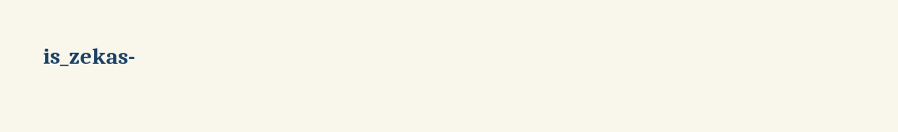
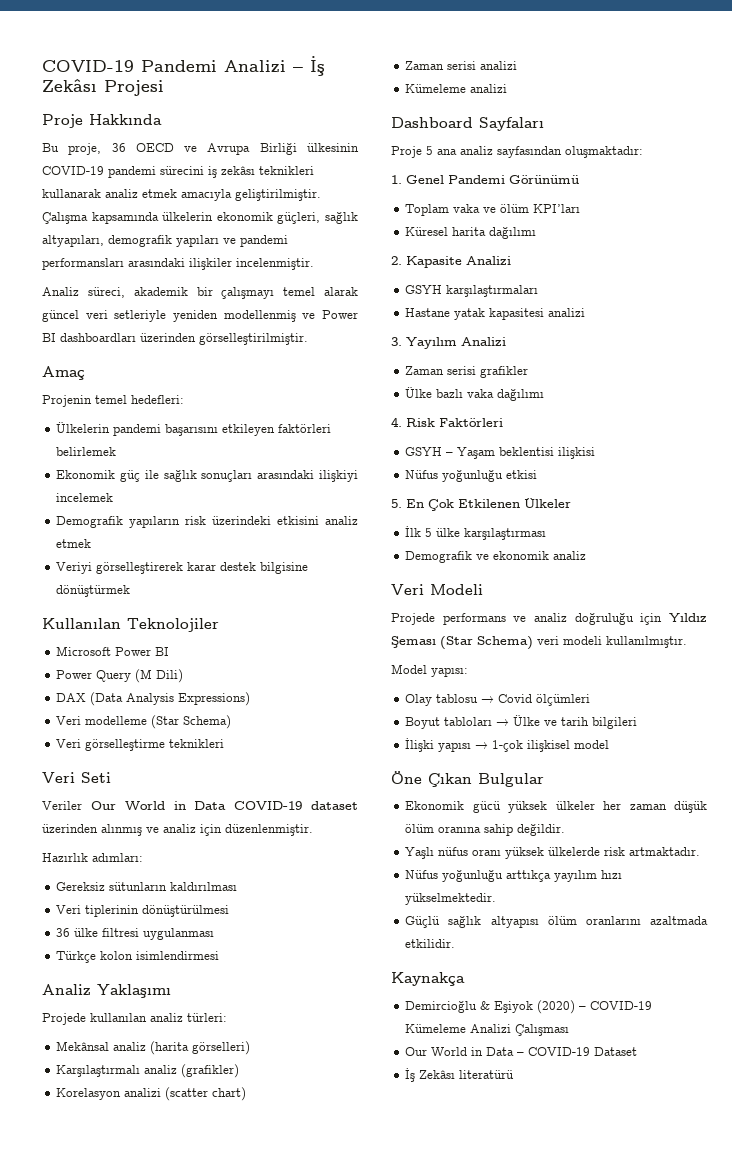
[42,47,136,68] is_zekas- -> [42,56,325,76] [42,79,164,96] [42,114,162,128] [42,143,359,155] [42,166,314,178] [42,189,321,201] [42,212,358,224] [42,235,288,247] [42,258,314,270] [42,287,358,299] [42,310,358,322] [42,333,308,345] [42,366,85,380] [42,395,184,407] [56,422,332,436] [56,447,117,456] [56,470,358,482] [56,493,114,502] [56,516,358,528] [56,539,92,548] [56,562,309,574] [56,585,131,597] [42,618,219,632] [56,646,170,656] [56,669,184,683] [56,692,251,706] [56,715,232,729] [56,739,225,751] [42,772,111,783] [42,801,358,810] [42,824,313,836] [42,853,143,862] [56,882,238,891] [56,905,230,917] [56,928,215,940] [56,951,220,963] [42,984,171,998] [42,1013,227,1025] [56,1041,251,1055] [56,1064,240,1078] [56,1087,247,1101] [405,61,518,70] [405,84,508,93] [391,117,544,131] [391,146,643,158] [391,175,579,184] [405,204,581,216] [405,227,537,239] [391,256,511,268] [405,285,539,297] [405,308,586,320] [391,337,506,349] [405,366,529,378] [405,387,545,401] [391,417,503,427] [405,447,596,459] [405,470,538,482] [391,498,571,511] [405,526,547,540] [405,551,587,563] [391,584,483,595] [391,613,707,625] [391,636,687,650] [391,664,468,677] [405,694,591,706] [405,715,638,729] [405,738,610,752] [391,771,544,787] [405,801,707,813] [405,824,566,836] [405,847,701,859] [405,870,623,882] [405,893,497,905] [405,916,708,928] [405,939,456,948] [391,972,465,986] [405,1000,653,1014] [405,1024,570,1036] [405,1047,638,1056] [405,1068,515,1082] COVID-19 Pandemi Analizi – İş Zekâsı Projesi // Proje Hakkında // Bu proje, 36 OECD ve Avrupa Birliği ülkesinin COVID-19 pandemi sürecini iş zekâsı teknikleri kullanarak analiz etmek amacıyla geliştirilmiştir. Çalışma kapsamında ülkelerin ekonomik güçleri, sağlık altyapıları, demografik yapıları ve pandemi performansları arasındaki ilişkiler incelenmiştir. // Analiz süreci, akademik bir çalışmayı temel alarak güncel veri setleriyle yeniden modellenmiş ve Power BI dashboardları üzerinden görselleştirilmiştir. // Amaç // Projenin temel hedefleri: // Ülkelerin pandemi başarısını etkileyen faktörleri belirlemek // Ekonomik güç ile sağlık sonuçları arasındaki ilişkiyi incelemek // Demografik yapıların risk üzerindeki etkisini analiz etmek // Veriyi görselleştirerek karar destek bilgisine dönüştürmek // Kullanılan Teknolojiler // Microsoft Power BI // Power Query (M Dili) // DAX (Data Analysis Expressions) // Veri modelleme (Star Schema) // Veri görselleştirme teknikleri // Veri Seti // Veriler Our World in Data COVID-19 dataset üzerinden alınmış ve analiz için düzenlenmiştir. // Hazırlık adımları: // Gereksiz sütunların kaldırılması // Veri tiplerinin dönüştürülmesi // 36 ülke filtresi uygulanması // Türkçe kolon isimlendirmesi // Analiz Yaklaşımı // Projede kullanılan analiz türleri: // Mekânsal analiz (harita görselleri) // Karşılaştırmalı analiz (grafikler) // Korelasyon analizi (scatter chart) // Zaman serisi analizi // Kümeleme analizi // Dashboard Sayfaları // Proje 5 ana analiz sayfasından oluşmaktadır: // 1. Genel Pandemi Görünümü // Toplam vaka ve ölüm KPI’ları // Küresel harita dağılımı // 2. Kapasite Analizi // GSYH karşılaştırmaları // Hastane yatak kapasitesi analizi // 3. Yayılım Analizi // Zaman serisi grafikler // Ülke bazlı vaka dağılımı // 4. Risk Faktörleri // GSYH – Yaşam beklentisi ilişkisi // Nüfus yoğunluğu etkisi // 5. En Çok Etkilenen Ülkeler // İlk 5 ülke karşılaştırması // Demografik ve ekonomik analiz // Veri Modeli // Projede performans ve analiz doğruluğu için Yıldız Şeması (Star Schema) veri modeli kullanılmıştır. // Model yapısı: // Olay tablosu → Covid ölçümleri // Boyut tabloları → Ülke ve tarih bilgileri // İlişki yapısı → 1-çok ilişkisel model // Öne Çıkan Bulgular // Ekonomik gücü yüksek ülkeler her zaman düşük ölüm oranına sahip değildir. // Yaşlı nüfus oranı yüksek ülkelerde risk artmaktadır. // Nüfus yoğunluğu arttıkça yayılım hızı yükselmektedir. // Güçlü sağlık altyapısı ölüm oranlarını azaltmada etkilidir. // Kaynakça // Demircioğlu & Eşiyok (2020) – COVID-19 Kümeleme Analizi Çalışması // Our World in Data – COVID-19 Dataset // İş Zekâsı literatürü

